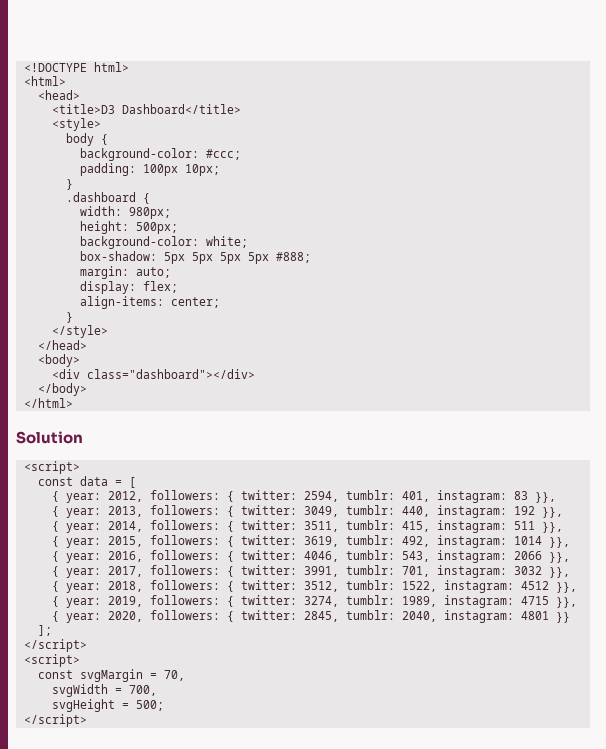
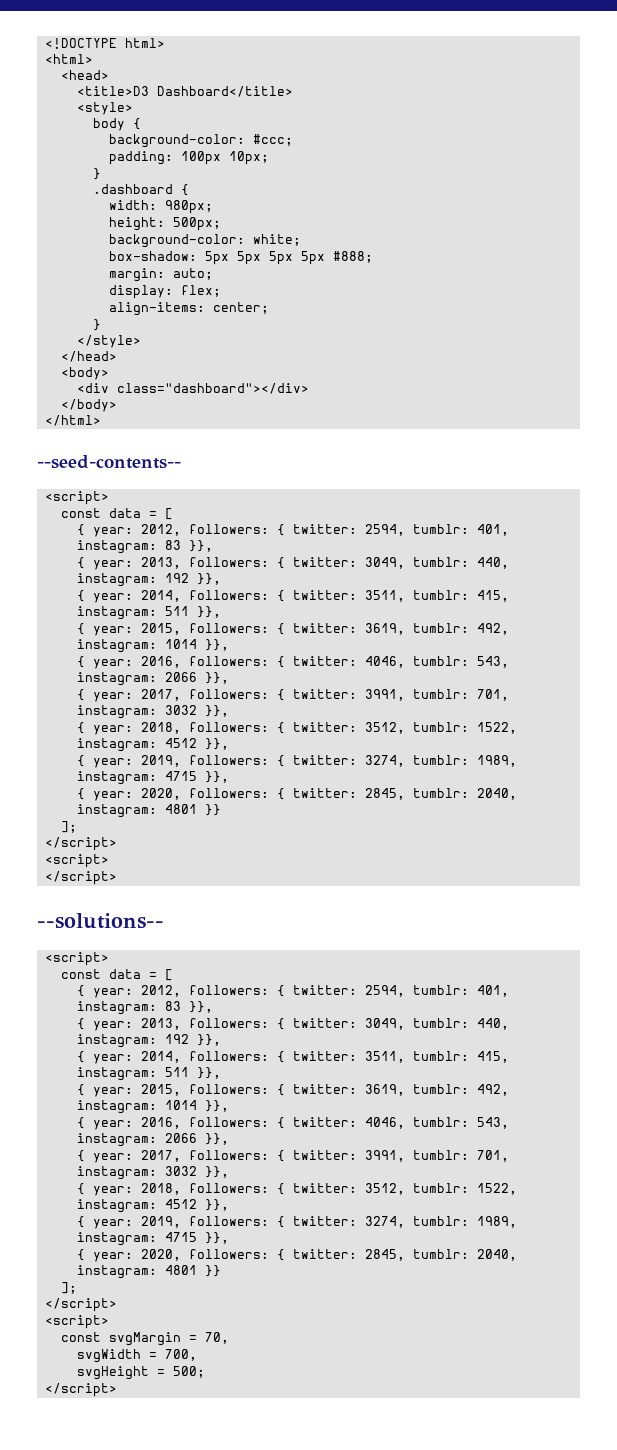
[16,431,83,444] Solution -> [37,455,181,469] [45,491,110,505] [61,508,174,520] [77,524,510,537] [77,540,214,554] [77,557,510,570] [77,573,222,587] [77,590,510,603] [77,606,222,620] [77,623,510,636] [77,639,230,653] [77,656,510,669] [77,672,230,686] [77,689,510,702] [77,705,230,719] [77,722,518,735] [77,738,230,752] [77,755,518,768] [77,771,230,785] [77,788,518,801] [77,804,222,818] [61,821,78,833] [45,837,118,851] [45,854,110,868] [45,871,118,885] [37,913,164,929] --seed-contents-- // <script> // const data = [ // { year: 2012, followers: { twitter: 2594, tumblr: 401, instagram: 83 }}, // { year: 2013, followers: { twitter: 3049, tumblr: 440, instagram: 192 }}, // { year: 2014, followers: { twitter: 3511, tumblr: 415, instagram: 511 }}, // { year: 2015, followers: { twitter: 3619, tumblr: 492, instagram: 1014 }}, // { year: 2016, followers: { twitter: 4046, tumblr: 543, instagram: 2066 }}, // { year: 2017, followers: { twitter: 3991, tumblr: 701, instagram: 3032 }}, // { year: 2018, followers: { twitter: 3512, tumblr: 1522, instagram: 4512 }}, // { year: 2019, followers: { twitter: 3274, tumblr: 1989, instagram: 4715 }}, // { year: 2020, followers: { twitter: 2845, tumblr: 2040, instagram: 4801 }} // ]; // </script> // <script> // </script> // --solutions--

